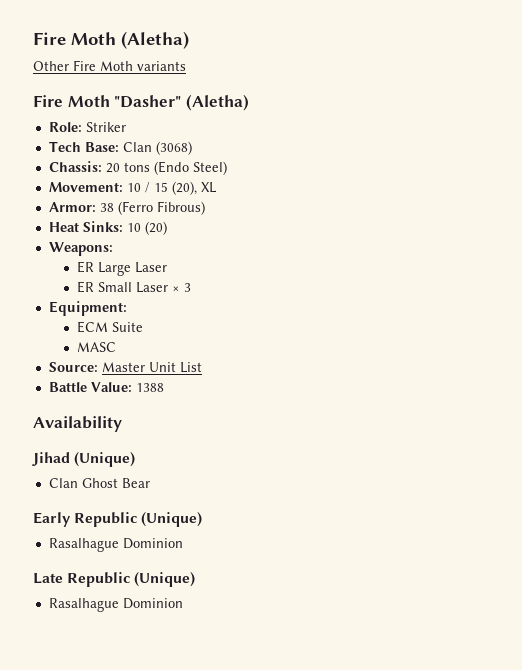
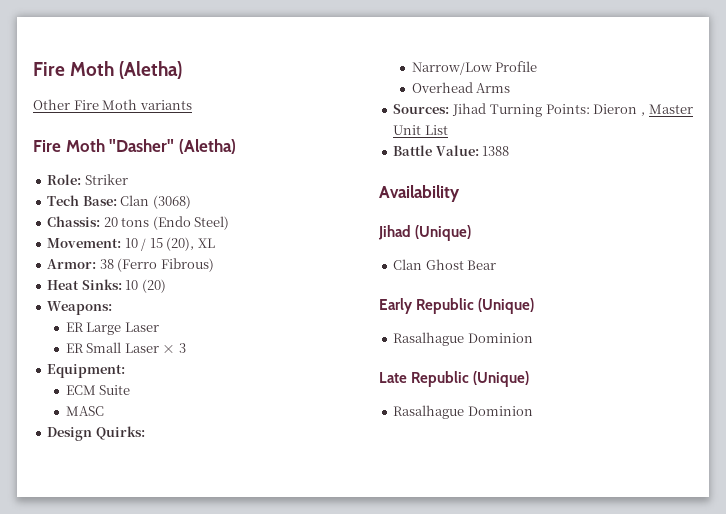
[48,362,98,372] Source: -> [47,426,145,441] [411,61,538,75] [411,82,511,93] [393,103,646,117] Design Quirks: // Narrow/Low Profile // Overhead Arms // Sources: Jihad Turning Points: Dieron ,

